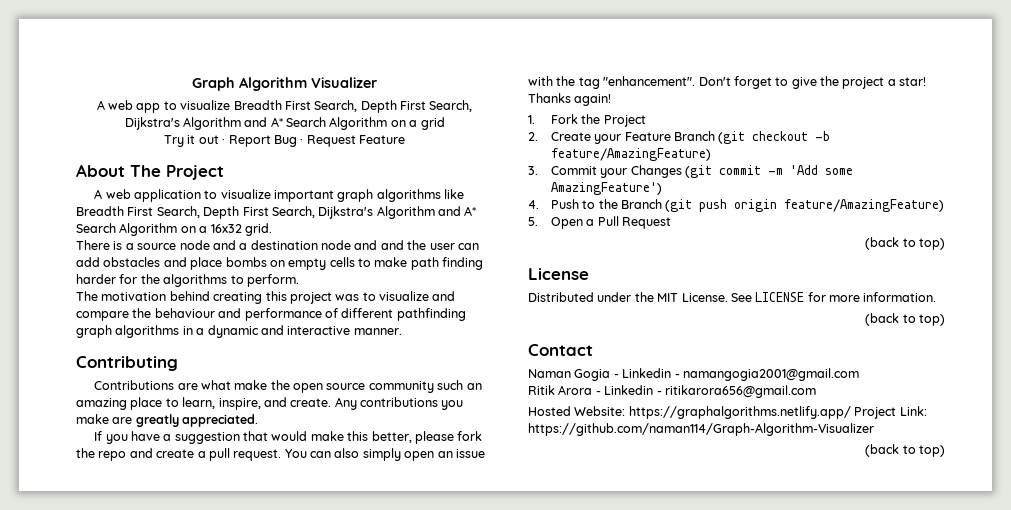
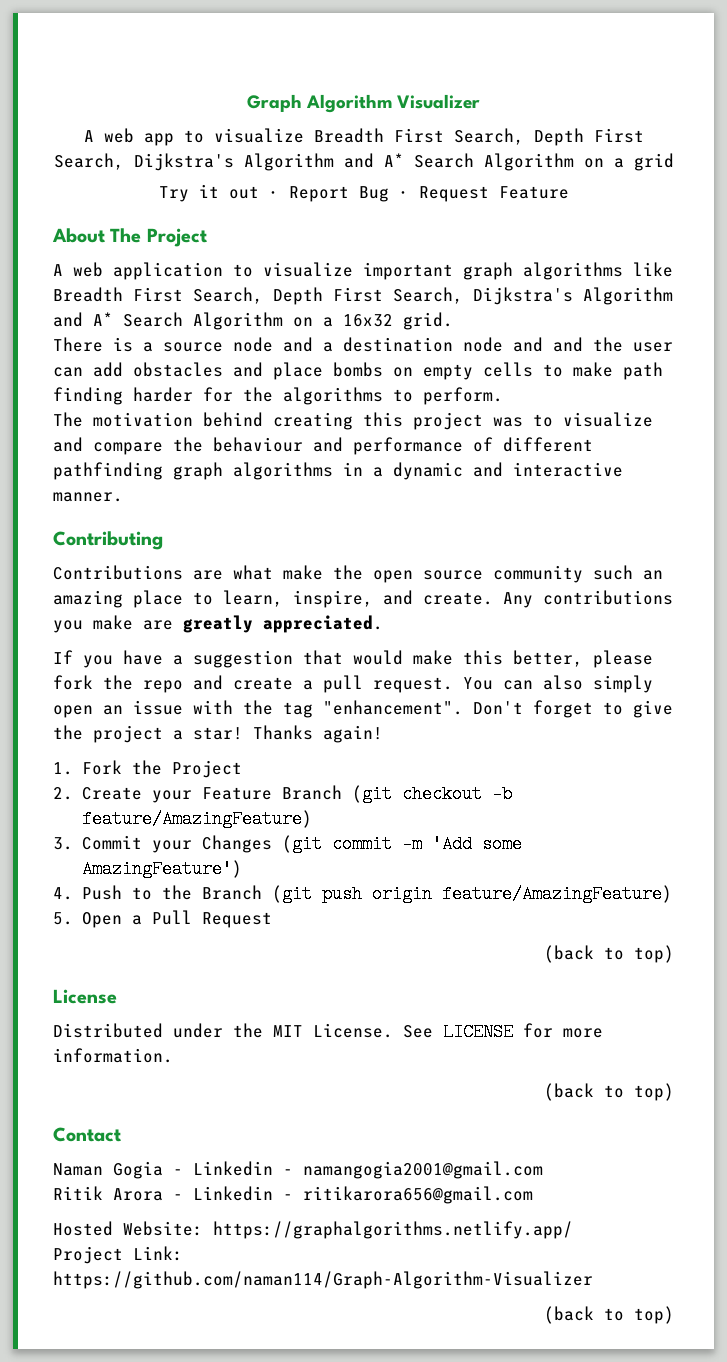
(851, 412) none -> (573, 1230) //

